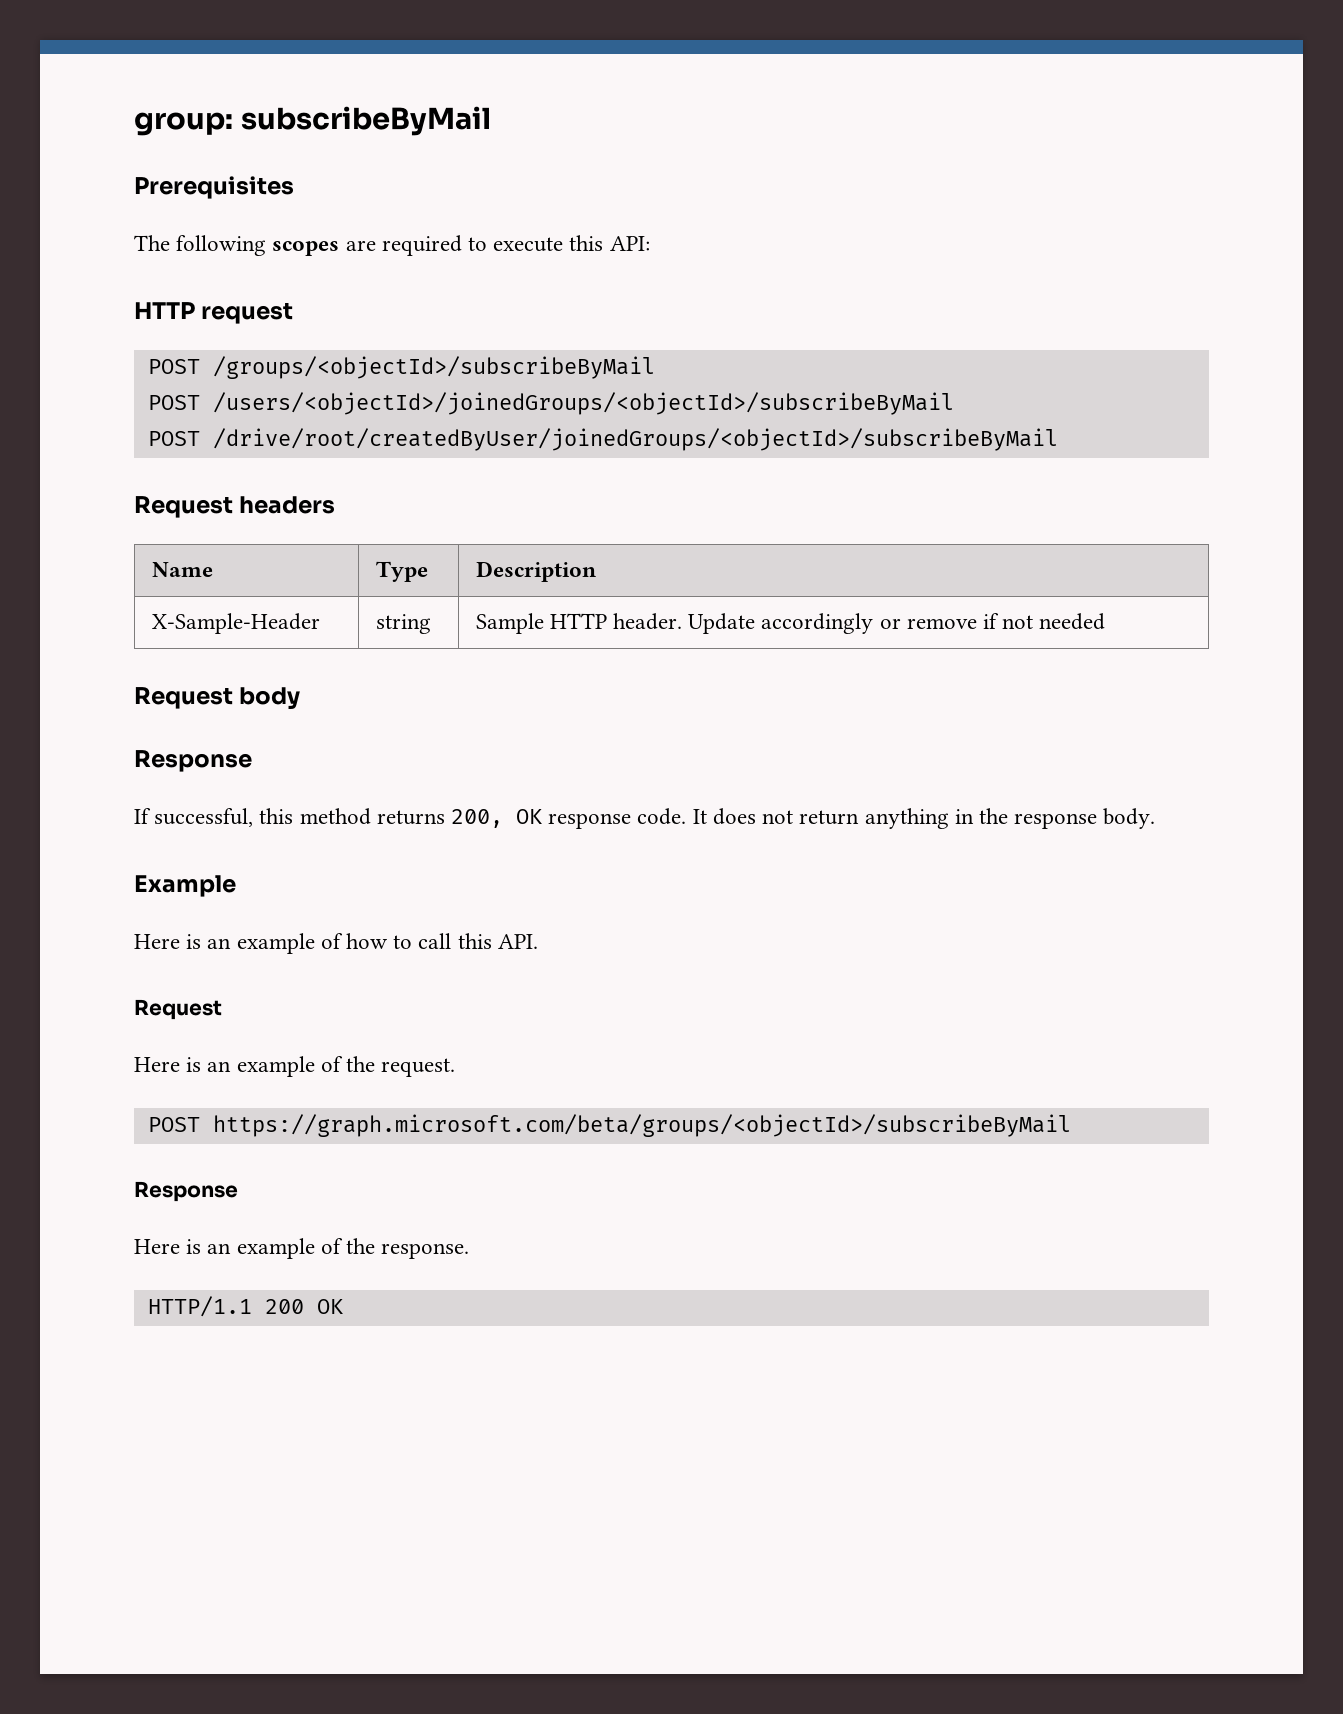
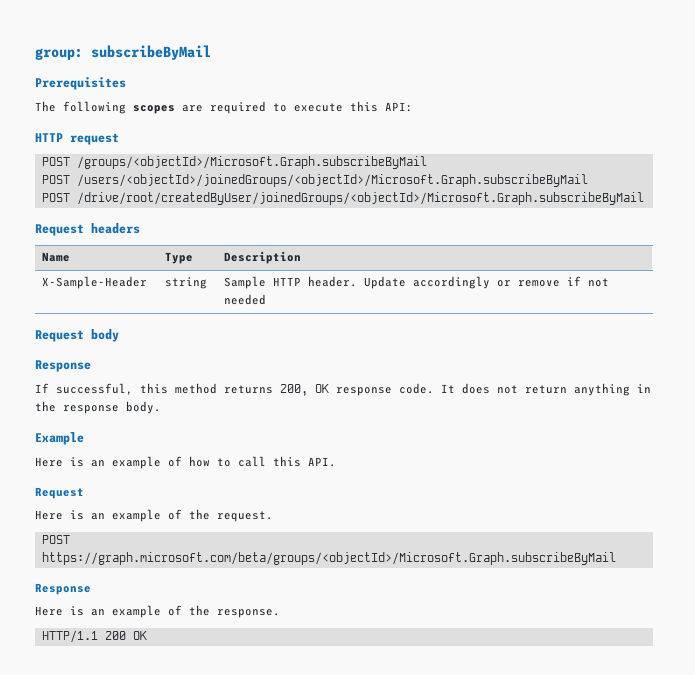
[212,356,655,379] [147,392,954,415] [147,428,1058,451] /groups/<objectId>/subscribeByMail // POST /users/<objectId>/joinedGroups/<objectId>/subscribeByMail // POST /drive/root/createdByUser/joinedGroups/<objectId>/subscribeByMail -> [76,156,427,169] [41,174,588,187] [41,192,644,205] /groups/<objectId>/Microsoft.Graph.subscribeByMail // POST /users/<objectId>/joinedGroups/<objectId>/Microsoft.Graph.subscribeByMail // POST /drive/root/createdByUser/joinedGroups/<objectId>/Microsoft.Graph.subscribeByMail
[212,1114,1071,1137] https://graph.microsoft.com/beta/groups/<objectId>/subscribeByMail -> [41,552,616,565] https://graph.microsoft.com/beta/groups/<objectId>/Microsoft.Graph.subscribeByMail

